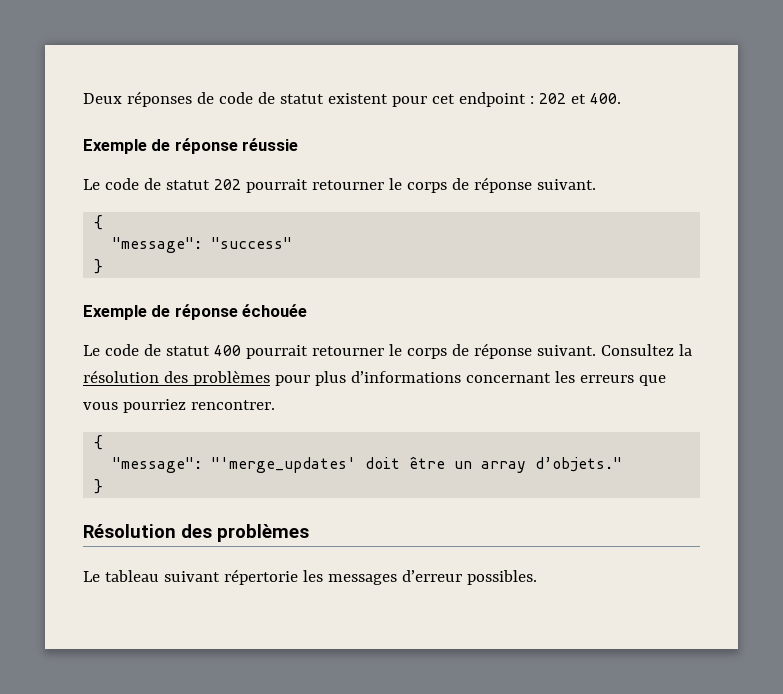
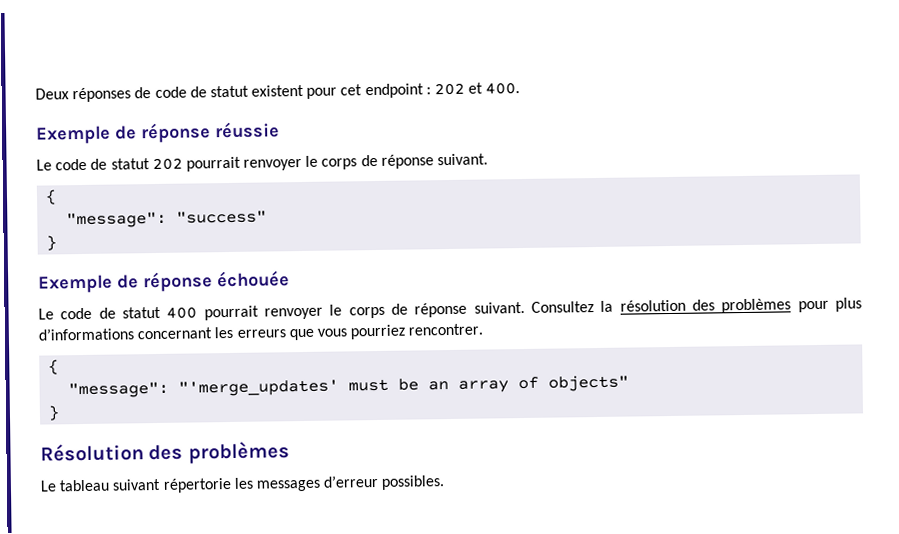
[311,180,384,190] retourner -> [243,158,303,171] renvoyer
[311,346,384,356] retourner -> [264,307,323,320] renvoyer
[365,457,623,473] doit être un array d’objets." -> [348,374,630,393] must be an array of objects"

